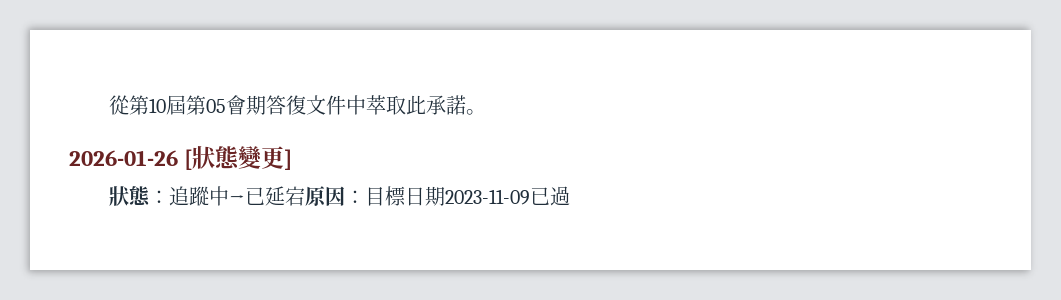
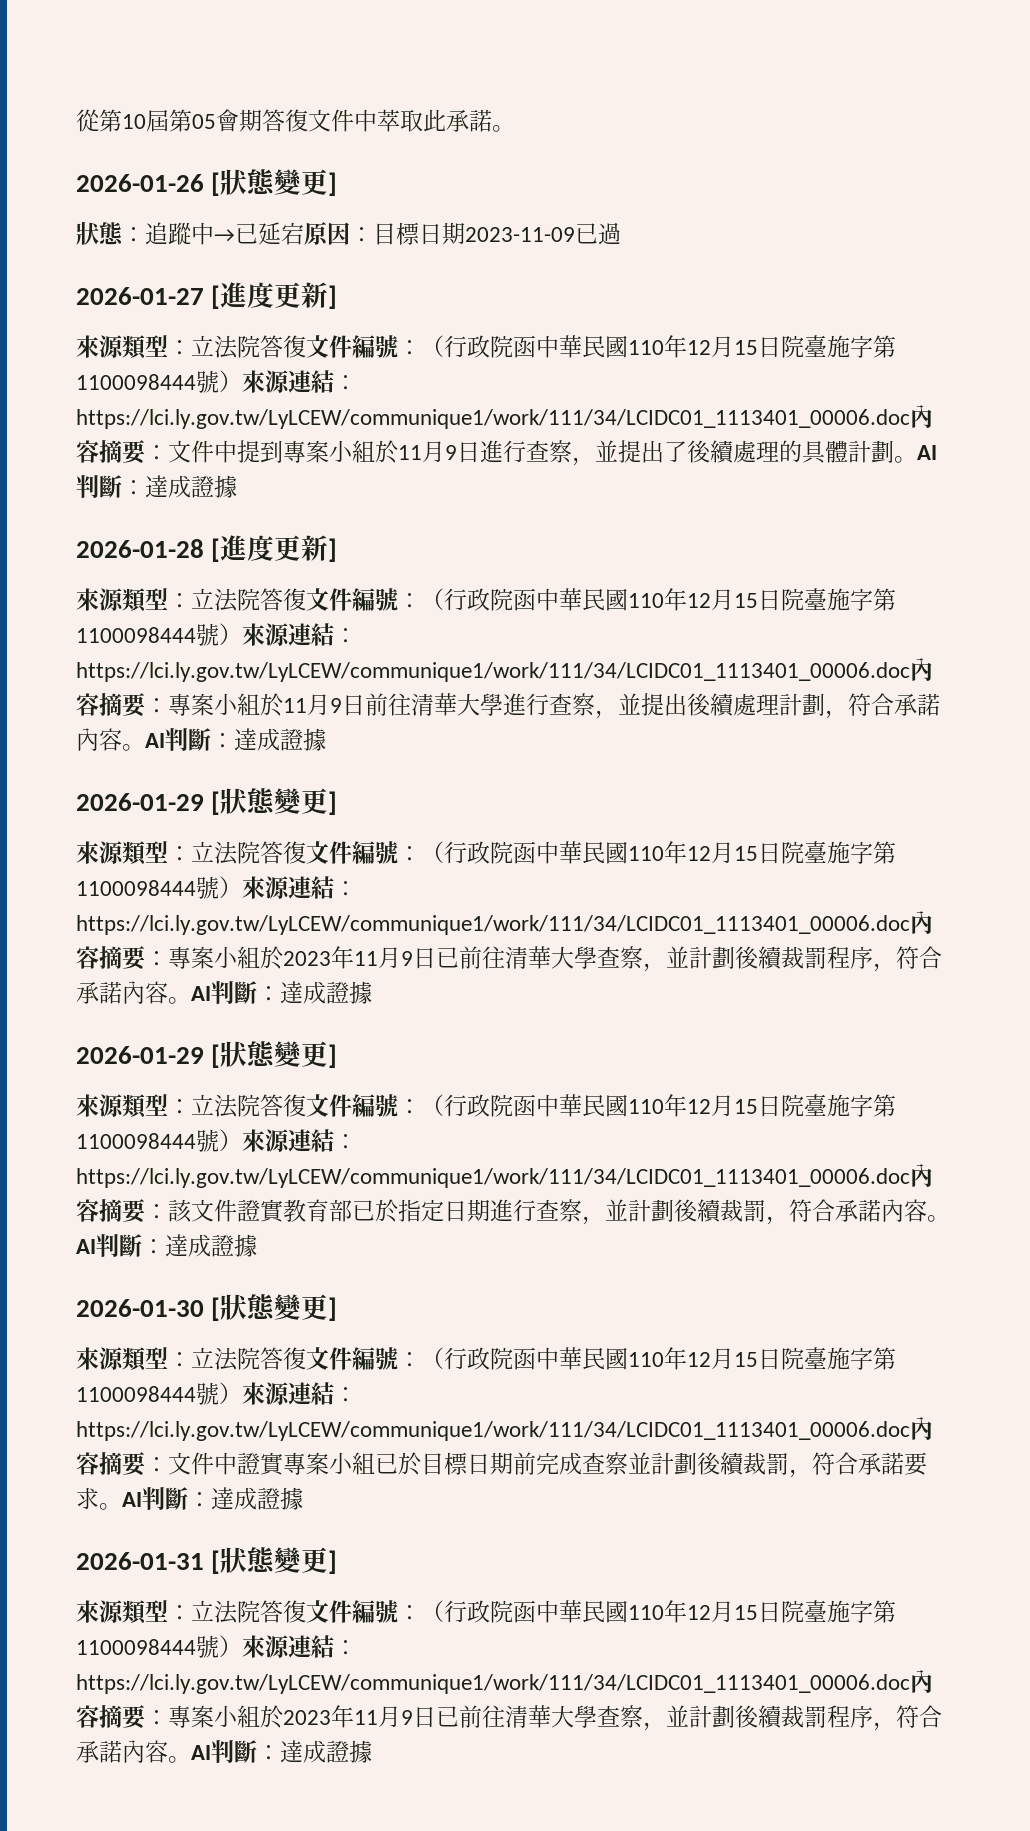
(570, 196) none -> [76,282,338,309] [76,335,896,359] [76,370,357,393] [76,405,933,429] [76,440,937,466] [76,475,237,499] [76,535,338,562] [76,588,896,612] [76,623,357,646] [76,658,933,682] [76,693,940,719] [76,728,326,752] [76,788,338,815] [76,841,896,865] [76,876,357,899] [76,911,933,935] [76,946,942,972] [76,981,372,1005] [76,1041,338,1068] [76,1094,896,1118] [76,1129,357,1152] [76,1164,933,1188] [76,1199,950,1225] [76,1234,257,1258] [76,1294,338,1321] [76,1347,896,1371] [76,1382,357,1405] [76,1417,933,1441] [76,1452,927,1478] [76,1487,303,1511] [76,1547,338,1574] [76,1600,896,1624] [76,1635,357,1658] [76,1670,933,1694] [76,1705,942,1731] [76,1740,372,1764] // 2026-01-27 [進度更新] // 來源類型：立法院答復文件編號：（行政院函中華民國110年12月15日院臺施字第1100098444號）來源連結：https://lci.ly.gov.tw/LyLCEW/communique1/work/111/34/LCIDC01_1113401_00006.doc內容摘要：文件中提到專案小組於11月9日進行查察，並提出了後續處理的具體計劃。AI判斷：達成證據 // 2026-01-28 [進度更新] // 來源類型：立法院答復文件編號：（行政院函中華民國110年12月15日院臺施字第1100098444號）來源連結：https://lci.ly.gov.tw/LyLCEW/communique1/work/111/34/LCIDC01_1113401_00006.doc內容摘要：專案小組於11月9日前往清華大學進行查察，並提出後續處理計劃，符合承諾內容。AI判斷：達成證據 // 2026-01-29 [狀態變更] // 來源類型：立法院答復文件編號：（行政院函中華民國110年12月15日院臺施字第1100098444號）來源連結：https://lci.ly.gov.tw/LyLCEW/communique1/work/111/34/LCIDC01_1113401_00006.doc內容摘要：專案小組於2023年11月9日已前往清華大學查察，並計劃後續裁罰程序，符合承諾內容。AI判斷：達成證據 // 2026-01-29 [狀態變更] // 來源類型：立法院答復文件編號：（行政院函中華民國110年12月15日院臺施字第1100098444號）來源連結：https://lci.ly.gov.tw/LyLCEW/communique1/work/111/34/LCIDC01_1113401_00006.doc內容摘要：該文件證實教育部已於指定日期進行查察，並計劃後續裁罰，符合承諾內容。AI判斷：達成證據 // 2026-01-30 [狀態變更] // 來源類型：立法院答復文件編號：（行政院函中華民國110年12月15日院臺施字第1100098444號）來源連結：https://lci.ly.gov.tw/LyLCEW/communique1/work/111/34/LCIDC01_1113401_00006.doc內容摘要：文件中證實專案小組已於目標日期前完成查察並計劃後續裁罰，符合承諾要求。AI判斷：達成證據 // 2026-01-31 [狀態變更] // 來源類型：立法院答復文件編號：（行政院函中華民國110年12月15日院臺施字第1100098444號）來源連結：https://lci.ly.gov.tw/LyLCEW/communique1/work/111/34/LCIDC01_1113401_00006.doc內容摘要：專案小組於2023年11月9日已前往清華大學查察，並計劃後續裁罰程序，符合承諾內容。AI判斷：達成證據

